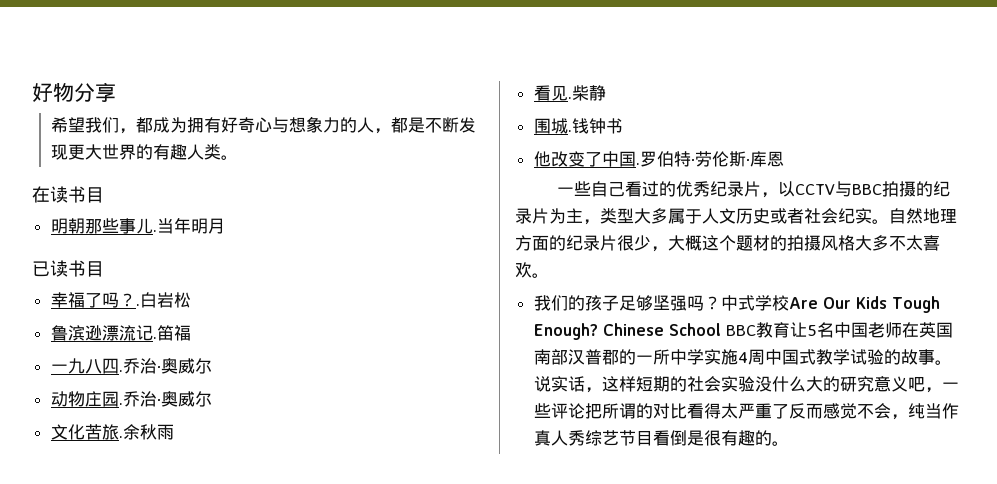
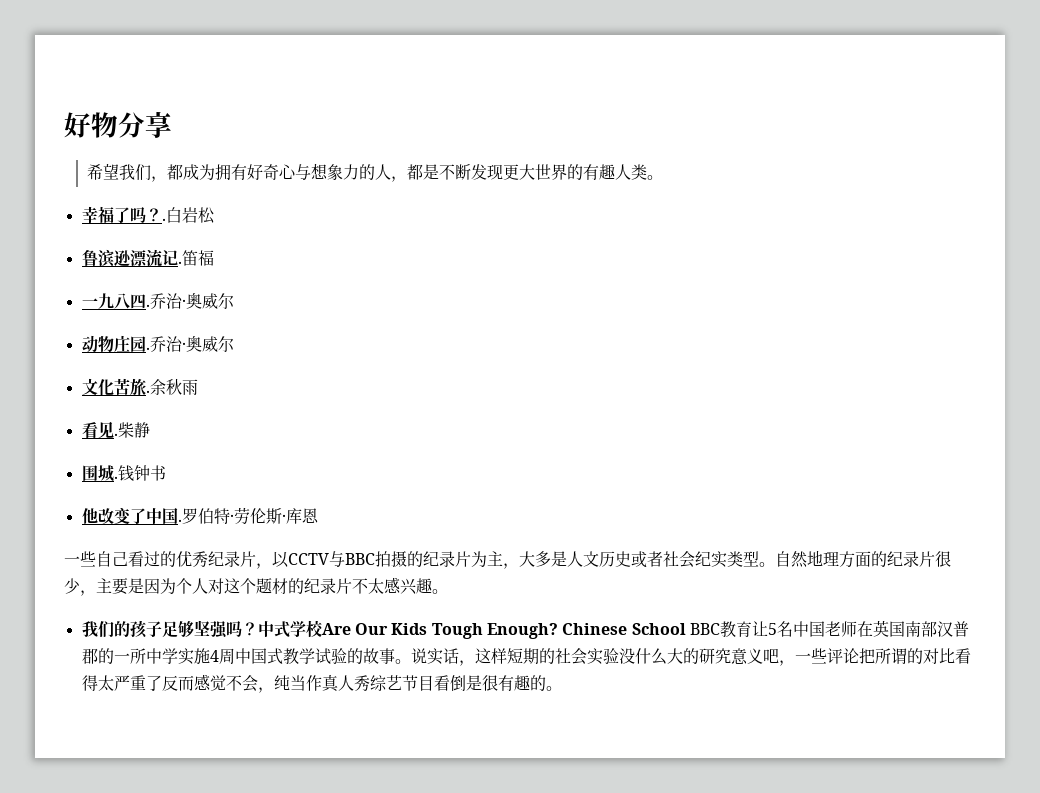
[32,186,104,203] [50,217,225,234] [32,260,104,277] // 在读书目 // 明朝那些事儿.当年明月 // 已读书目 -> (664, 177) none
[600,208,702,224] 类型大多属于 -> [519,551,567,567] 大多是
(872, 216) none -> [727,551,759,567] 类型
[668,235,940,251] [515,262,532,278] 大概这个题材的拍摄风格大多不太喜欢 -> [96,577,432,595] 主要是因为个人对这个题材的纪录片不太感兴趣

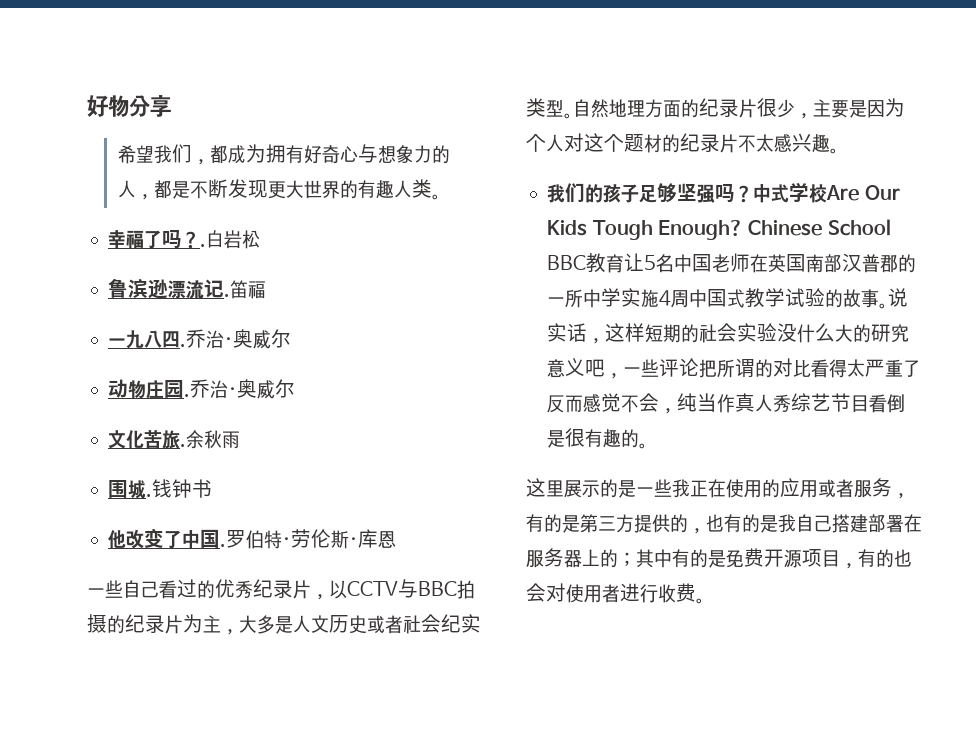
[81,421,150,439] // 看见.柴静 -> (241, 440) none
(562, 688) none -> [526,478,910,499] [526,514,922,534] [526,548,912,569] [526,583,705,604] // 这里展示的是一些我正在使用的应用或者服务，有的是第三方提供的，也有的是我自己搭建部署在服务器上的；其中有的是免费开源项目，有的也会对使用者进行收费。

